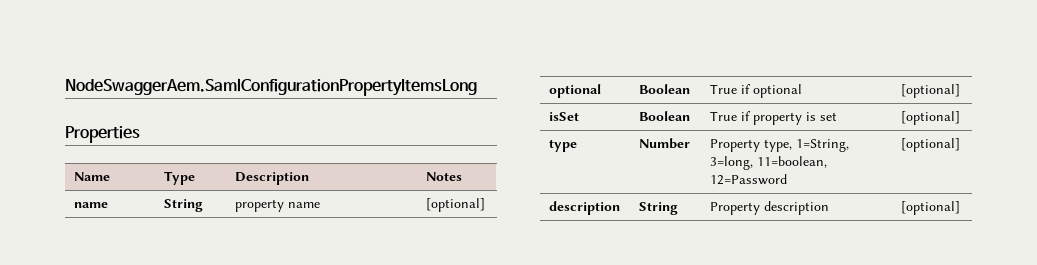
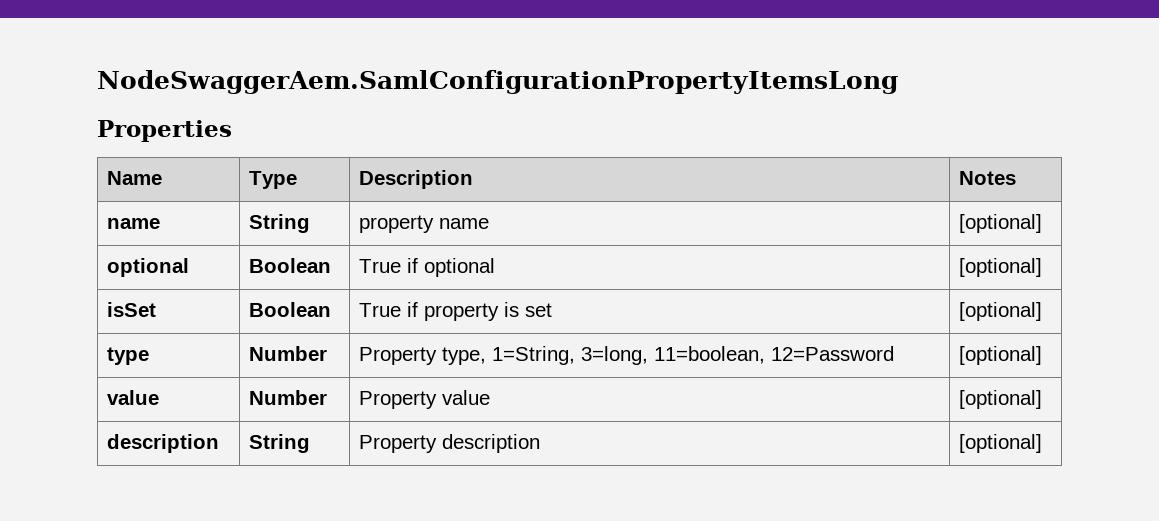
(961, 145) none -> [106,390,159,405] [248,390,327,405] [358,390,490,409] [958,390,1042,409] // value | Number | Property value | [optional]

